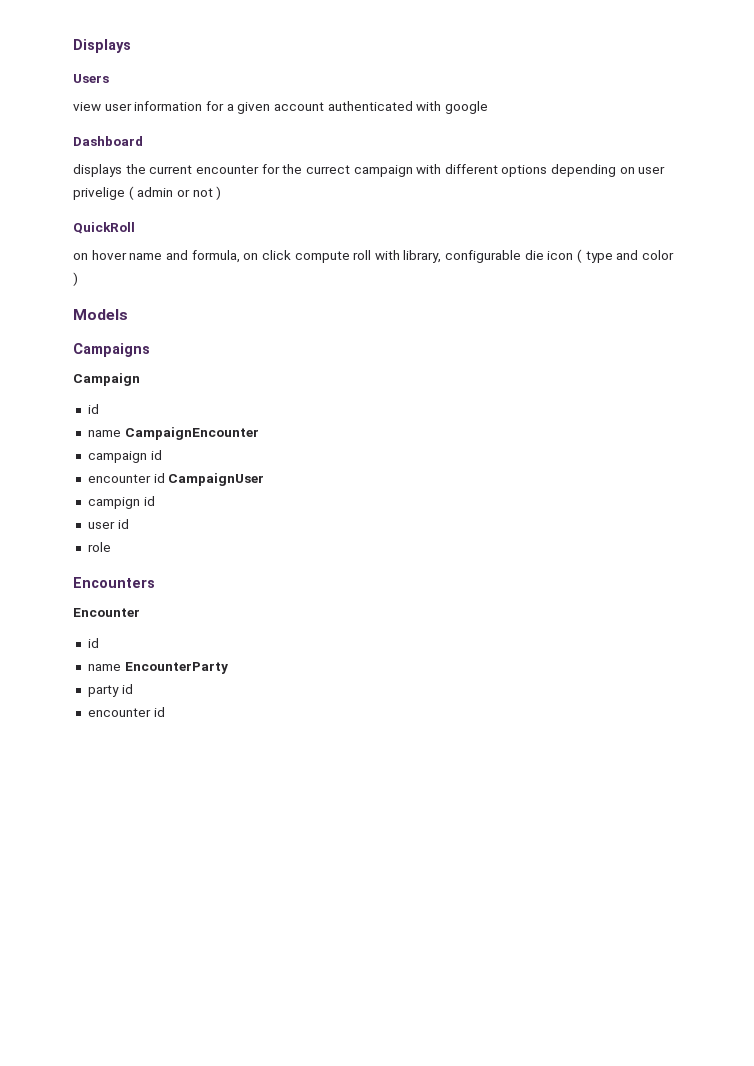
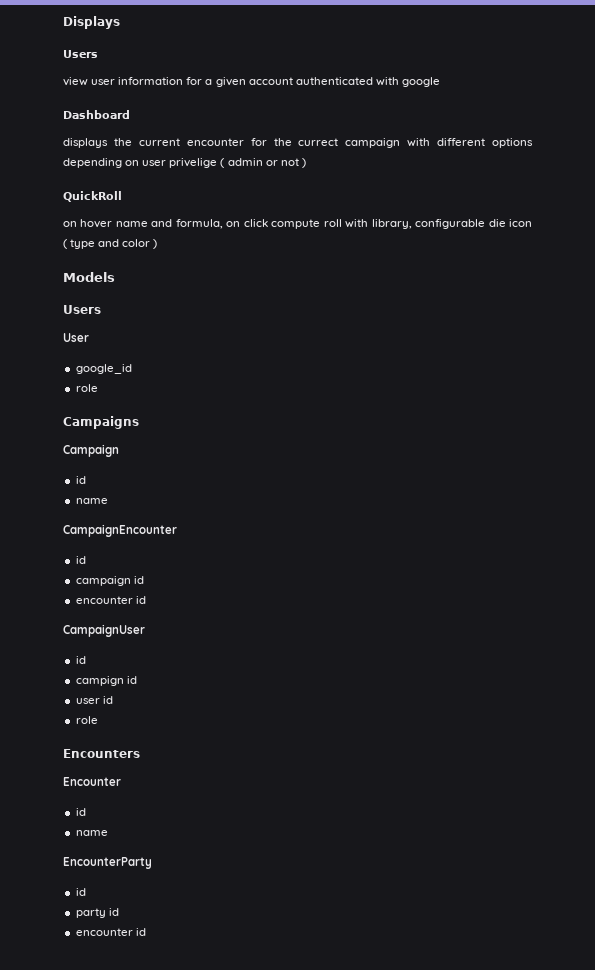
(128, 314) none -> [63,305,101,314] [63,333,89,342] [75,364,132,374] [75,384,98,392] // Users // User // google_id // role
(121, 433) none -> (108, 501) //
(259, 433) none -> [75,556,86,564] // id
(165, 478) none -> (146, 600) //
(265, 479) none -> [75,656,86,664] // id
(121, 667) none -> (108, 833) //
(228, 668) none -> [75,888,86,896] // id

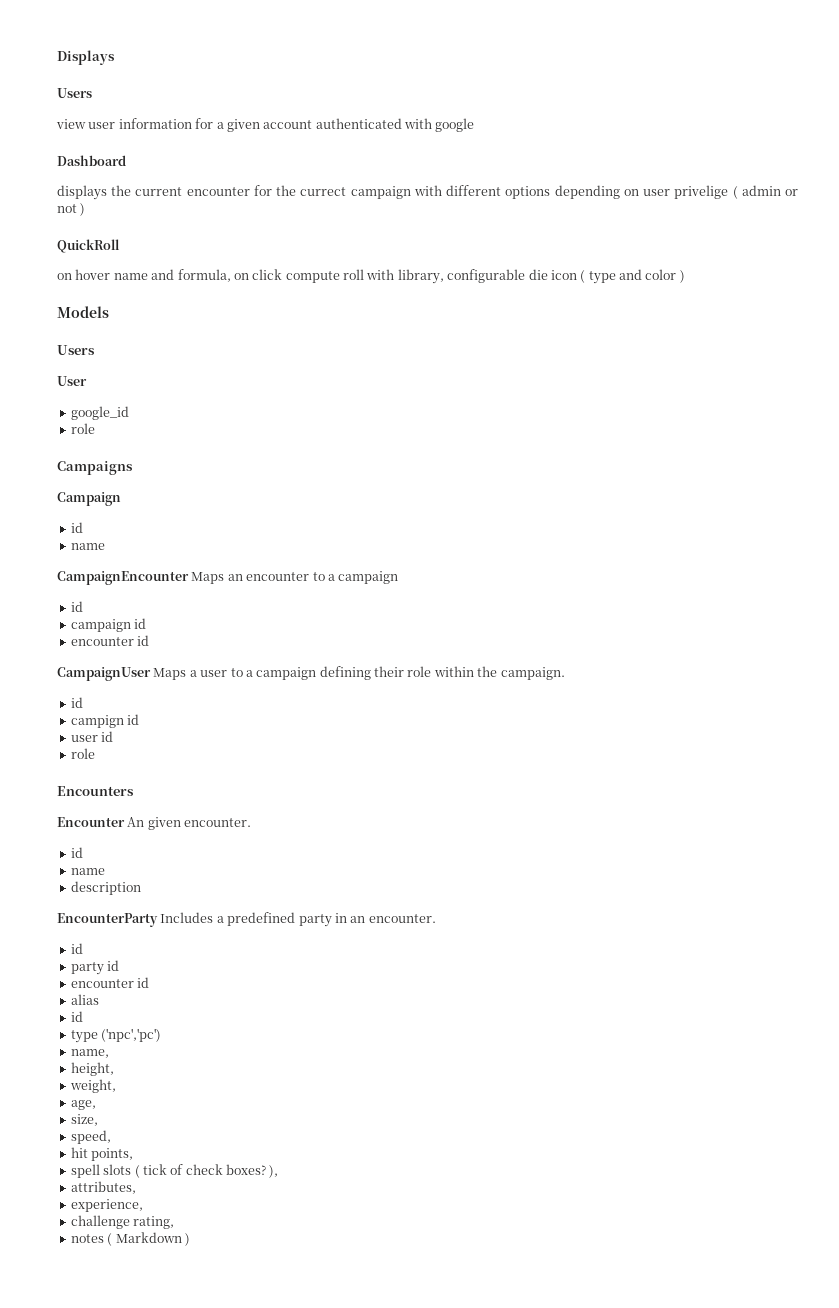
(177, 530) none -> [191,571,399,584] Maps an encounter to a campaign
(145, 630) none -> [153,666,565,680] Maps a user to a campaign defining their role within the campaign.
[75,808,86,816] [75,830,108,836] // id // name -> [127,817,252,830] [70,847,83,858] [70,868,105,875] [70,881,141,895] An given encounter. // id // name // description
(152, 863) none -> [160,912,436,927] Includes a predefined party in an encounter.
(146, 932) none -> [70,994,99,1005] [70,1011,83,1022] [70,1028,162,1043] [70,1049,109,1058] [70,1062,114,1076] [69,1079,116,1093] [70,1100,96,1110] [70,1114,98,1126] [70,1130,111,1144] [70,1147,134,1161] [70,1164,279,1178] [70,1181,136,1194] [70,1199,143,1212] [70,1215,175,1229] [70,1232,190,1246] // alias // id // type ('npc','pc') // name, // height, // weight, // age, // size, // speed, // hit points, // spell slots ( tick of check boxes? ), // attributes, // experience, // challenge rating, // notes ( Markdown )

